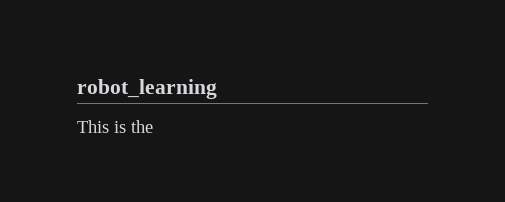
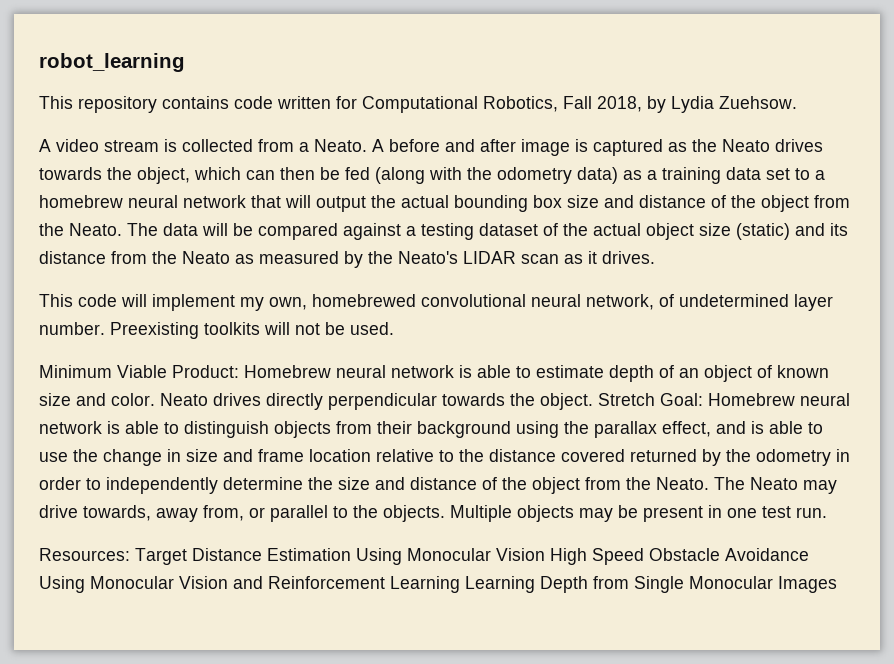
[114,120,153,133] is the -> [78,96,797,113] [39,139,823,156] [39,167,825,184] [39,195,850,212] [39,223,848,240] [39,251,655,268] [39,294,833,311] [39,322,394,339] [39,365,829,382] [39,393,850,410] [39,421,823,438] [39,449,850,466] [39,477,837,494] [39,505,827,522] [39,548,809,565] [39,576,837,593] repository contains code written for Computational Robotics, Fall 2018, by Lydia Zuehsow. // A video stream is collected from a Neato. A before and after image is captured as the Neato drives towards the object, which can then be fed (along with the odometry data) as a training data set to a homebrew neural network that will output the actual bounding box size and distance of the object from the Neato. The data will be compared against a testing dataset of the actual object size (static) and its distance from the Neato as measured by the Neato's LIDAR scan as it drives. // This code will implement my own, homebrewed convolutional neural network, of undetermined layer number. Preexisting toolkits will not be used. // Minimum Viable Product: Homebrew neural network is able to estimate depth of an object of known size and color. Neato drives directly perpendicular towards the object. Stretch Goal: Homebrew neural network is able to distinguish objects from their background using the parallax effect, and is able to use the change in size and frame location relative to the distance covered returned by the odometry in order to independently determine the size and distance of the object from the Neato. The Neato may drive towards, away from, or parallel to the objects. Multiple objects may be present in one test run. // Resources: Target Distance Estimation Using Monocular Vision High Speed Obstacle Avoidance Using Monocular Vision and Reinforcement Learning Learning Depth from Single Monocular Images

